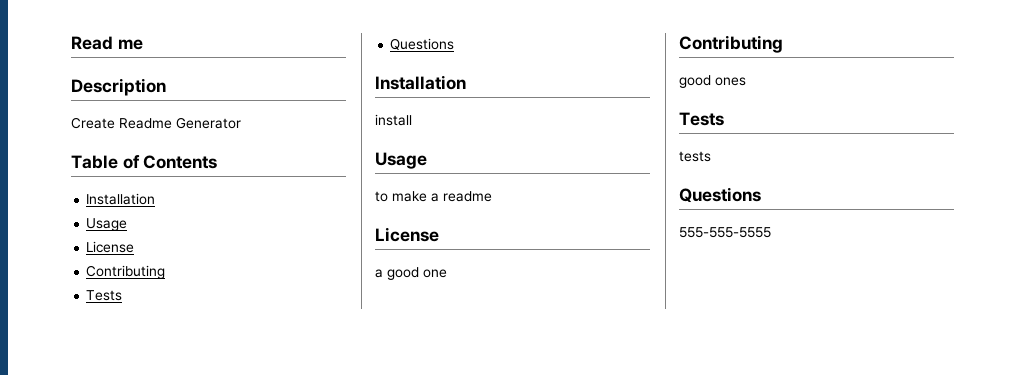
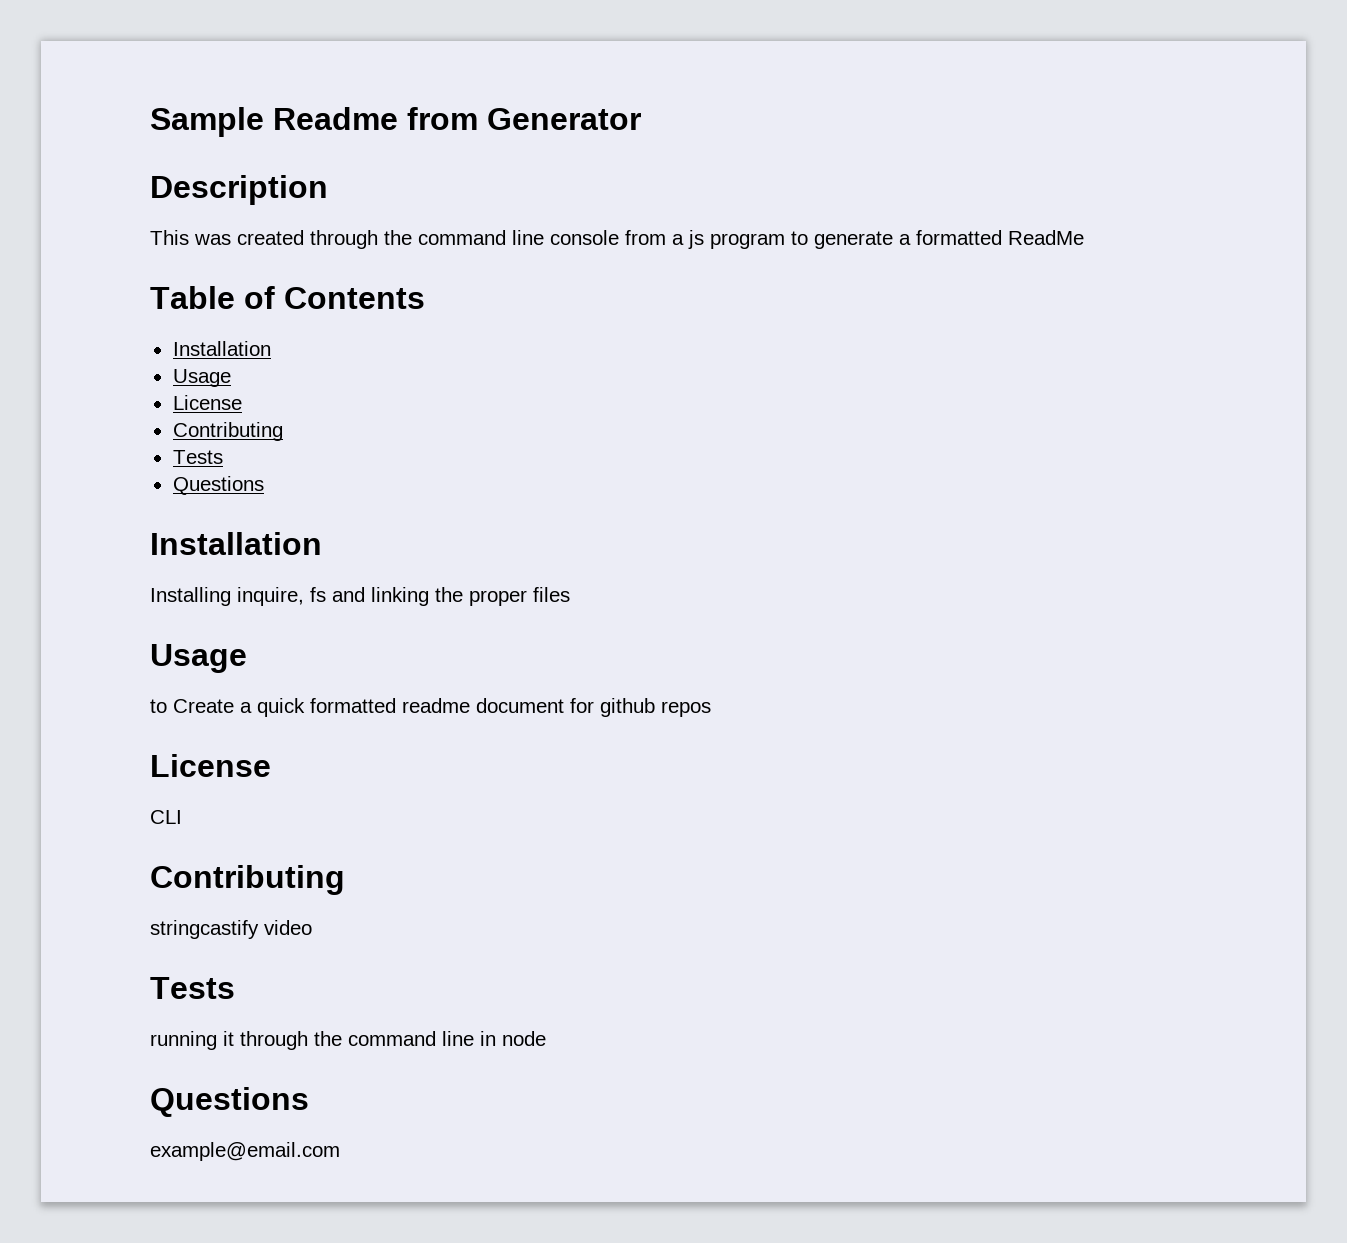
[71,36,143,50] [71,78,166,96] [71,117,241,129] Read me // Description // Create Readme Generator -> [150,107,641,137] [150,175,328,205] [150,230,1084,249] Sample Readme from Generator // Description // This was created through the command line console from a js program to generate a formatted ReadMe
[375,114,412,126] [375,152,427,169] [375,191,492,202] [375,227,439,242] [375,267,447,280] [679,35,783,53] [679,75,746,88] [679,112,724,126] [679,151,711,162] [679,187,761,203] [679,227,771,238] install // Usage // to make a readme // License // a good one // Contributing // good ones // Tests // tests // Questions // 555-555-5555 -> [150,587,570,606] [150,644,247,673] [150,698,711,717] [150,754,271,777] [150,810,182,824] [150,865,345,895] [150,920,312,939] [150,977,235,999] [150,1031,546,1050] [150,1087,309,1117] [150,1142,340,1161] Installing inquire, fs and linking the proper files // Usage // to Create a quick formatted readme document for github repos // License // CLI // Contributing // stringcastify video // Tests // running it through the command line in node // Questions // example@email.com

